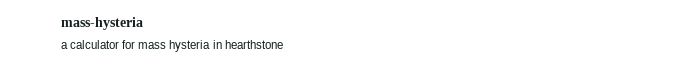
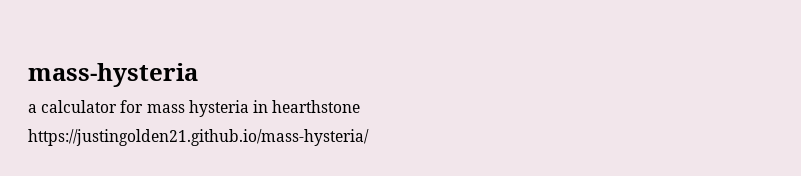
(283, 44) none -> [28,129,369,146] // https://justingolden21.github.io/mass-hysteria/

